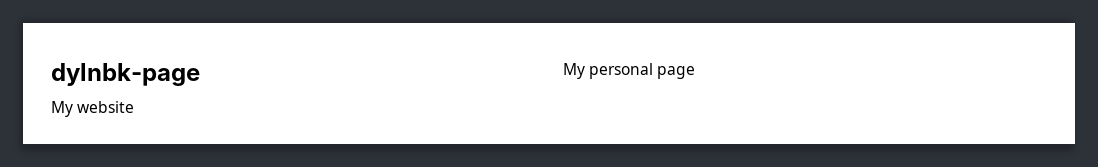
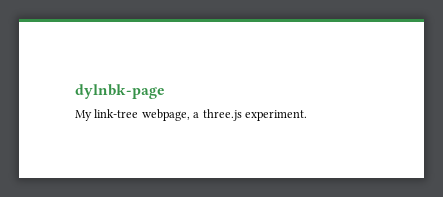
[77,101,135,113] [563,63,696,79] website // My personal page -> [94,109,307,121] link-tree webpage, a three.js experiment.

